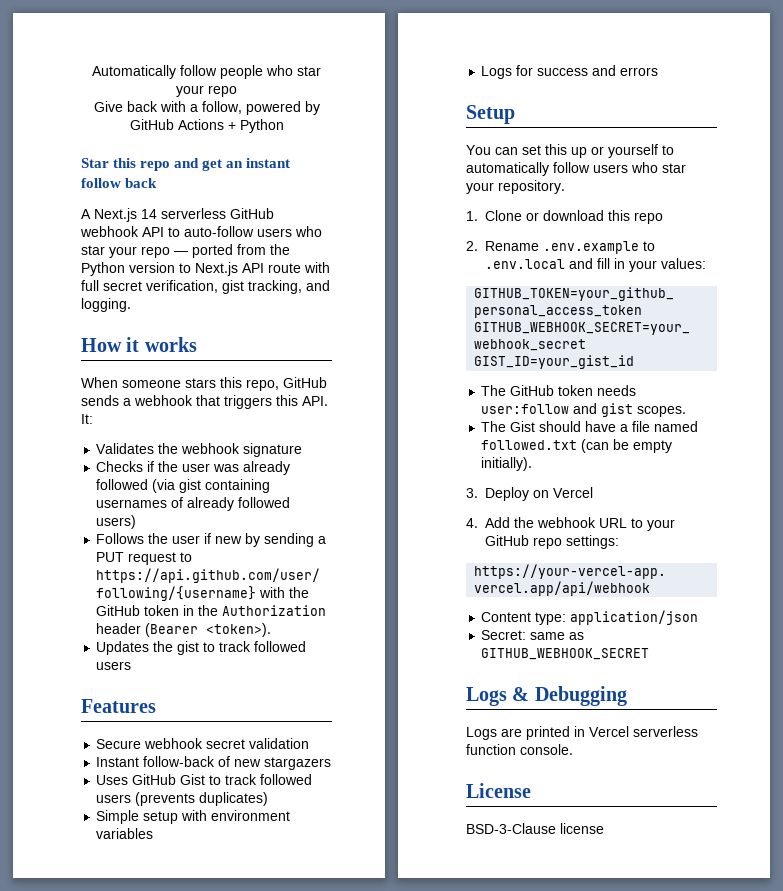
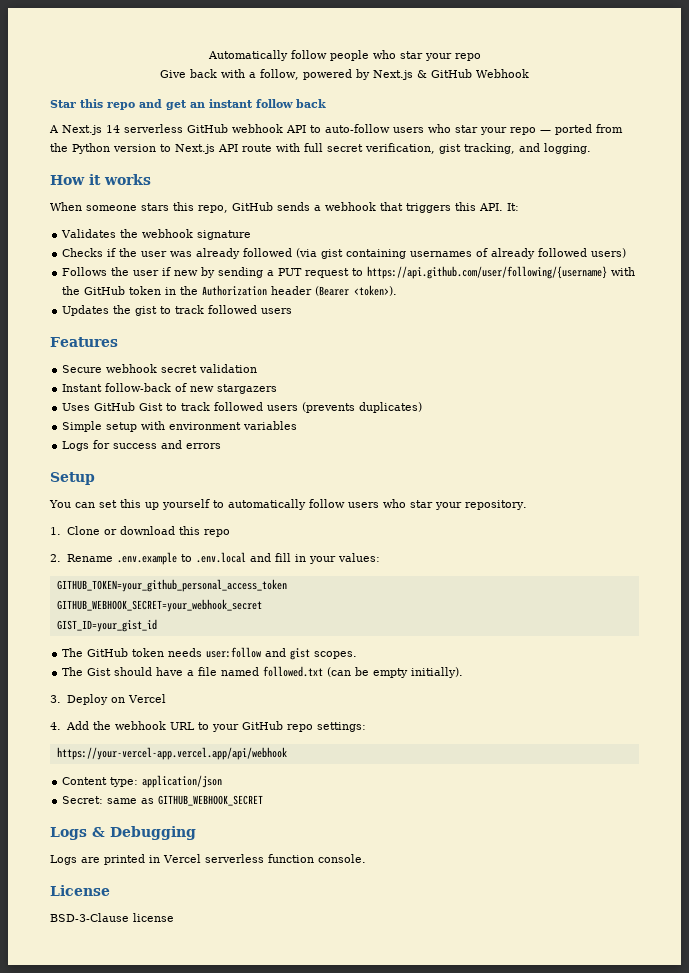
[129,119,284,133] GitHub Actions + Python -> [372,69,529,80] Next.js & GitHub Webhook
[591,146,604,155] or -> (159, 506) none

